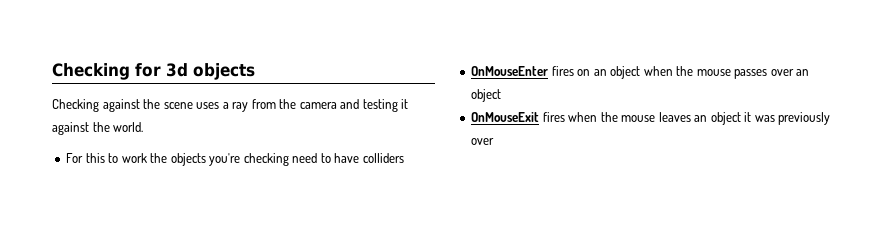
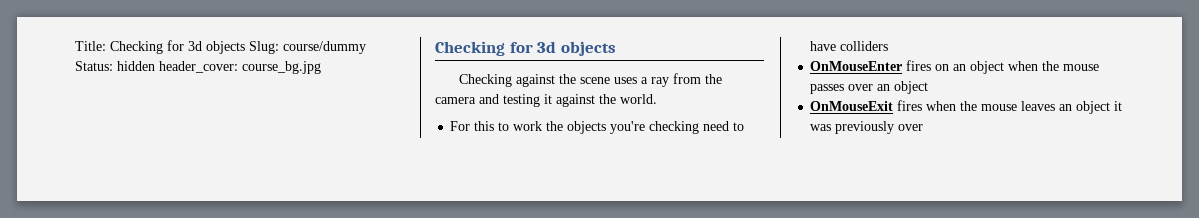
(52, 71) none -> [75,40,366,54] [75,61,321,74] Title: Checking for 3d objects Slug: course/dummy Status: hidden header_cover: course_bg.jpg //

